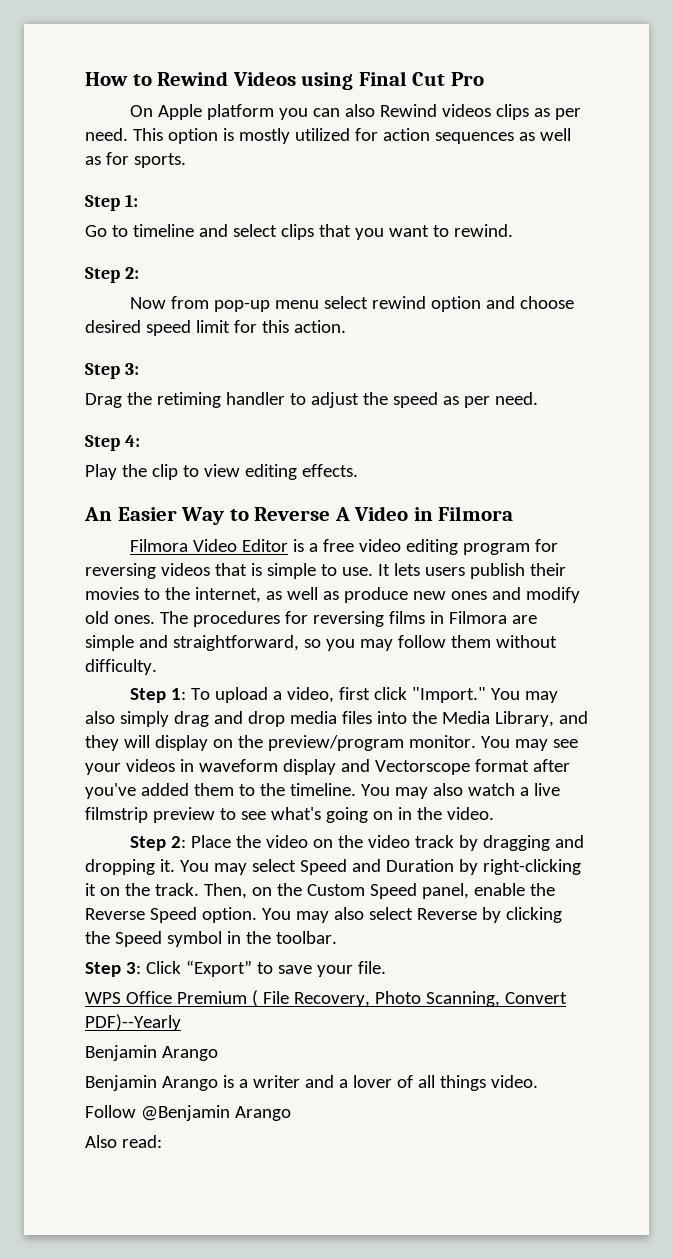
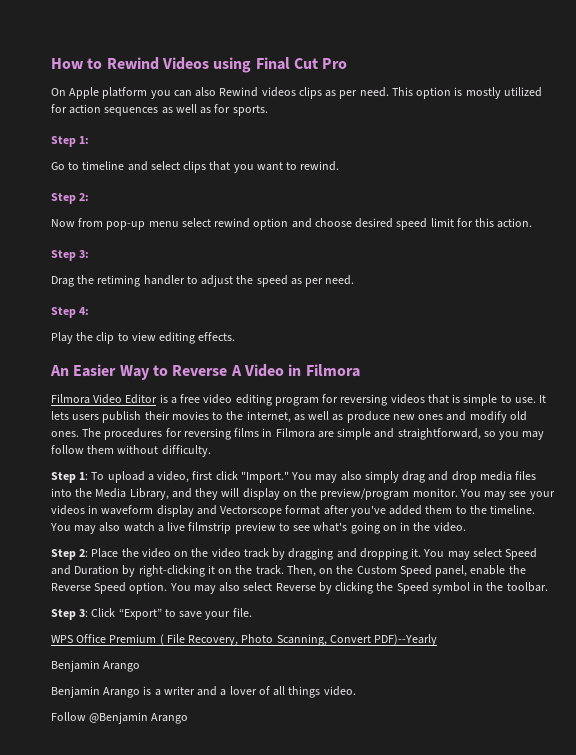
[85,1135,162,1148] // Also read: -> (189, 718) none

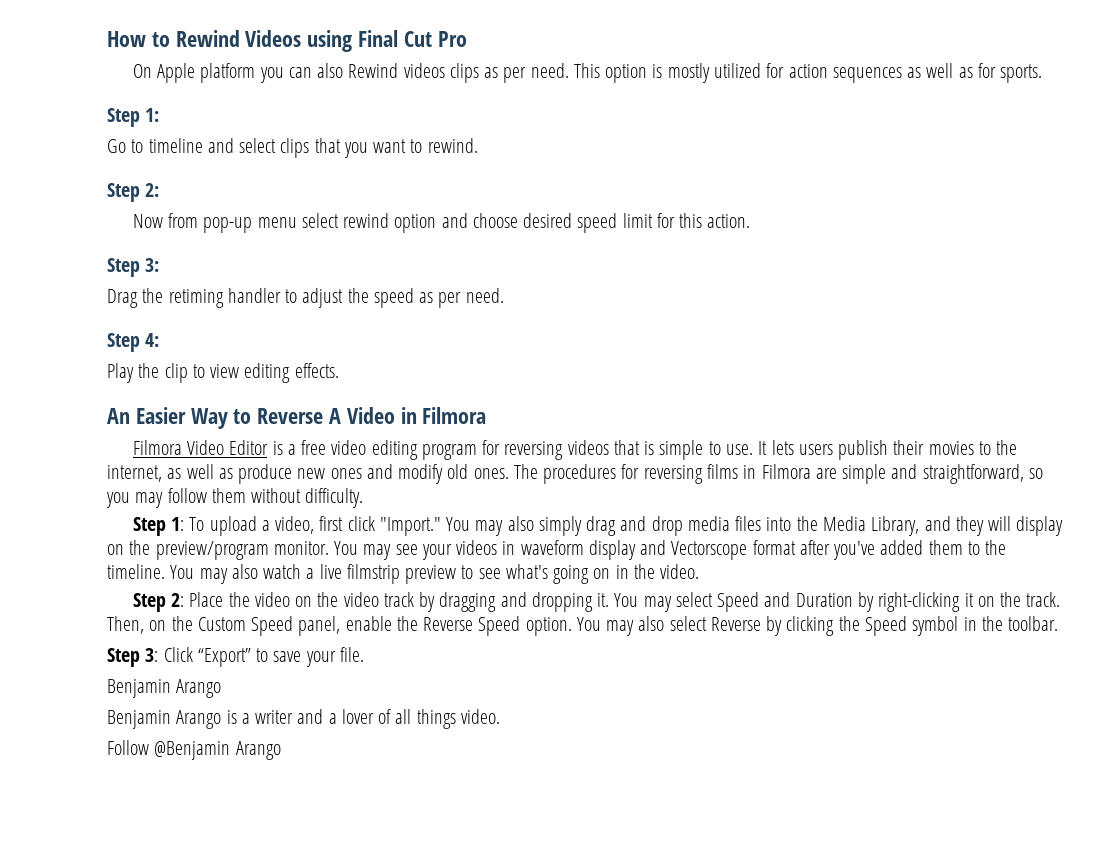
[51,634,438,646] // WPS Office Premium ( File Recovery, Photo Scanning, Convert PDF)--Yearly -> (364, 654) none

